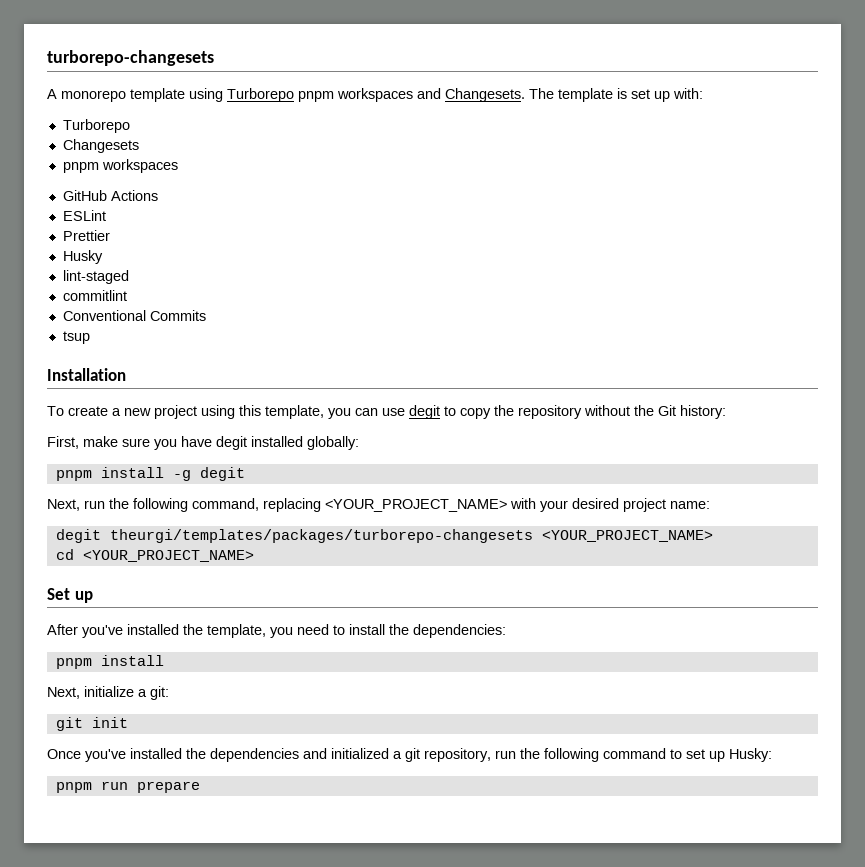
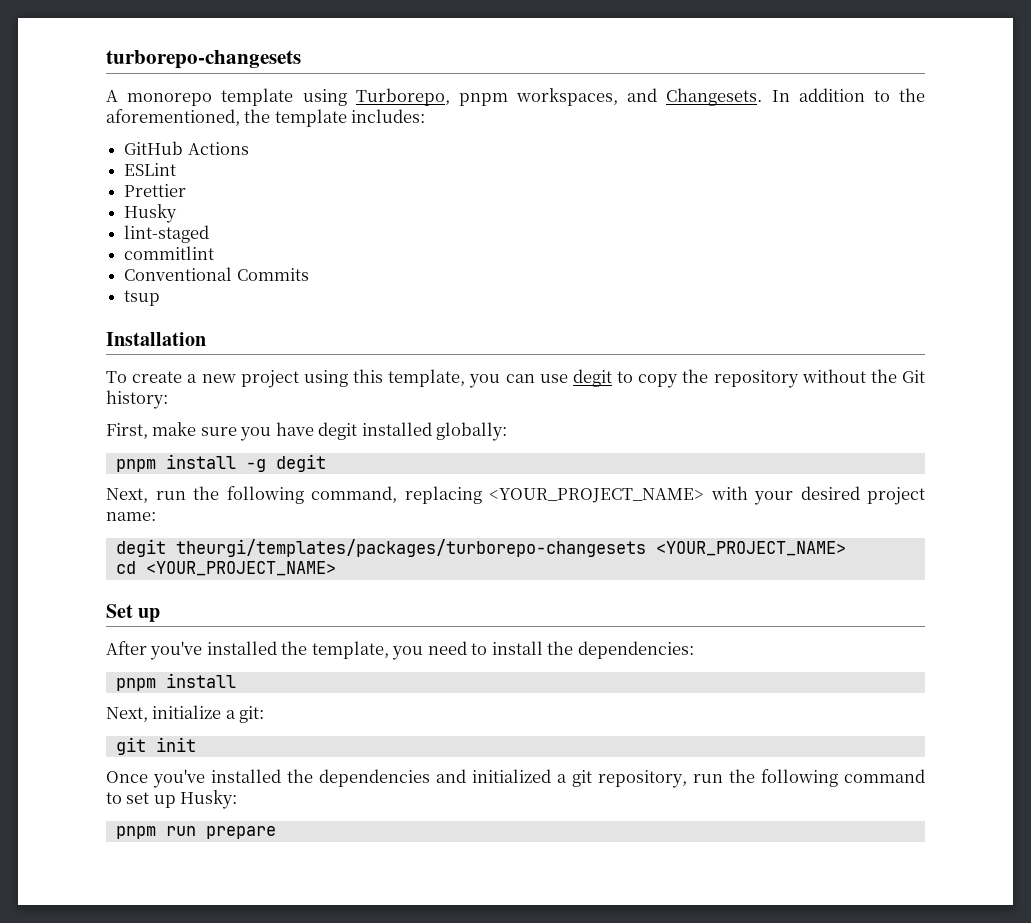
[227,88,703,102] [62,119,130,133] [62,139,139,153] [62,159,178,173] Turborepo pnpm workspaces and Changesets. The template is set up with: // Turborepo // Changesets // pnpm workspaces -> [355,88,925,106] [106,109,426,127] Turborepo, pnpm workspaces, and Changesets. In addition to the aforementioned, the template includes:

